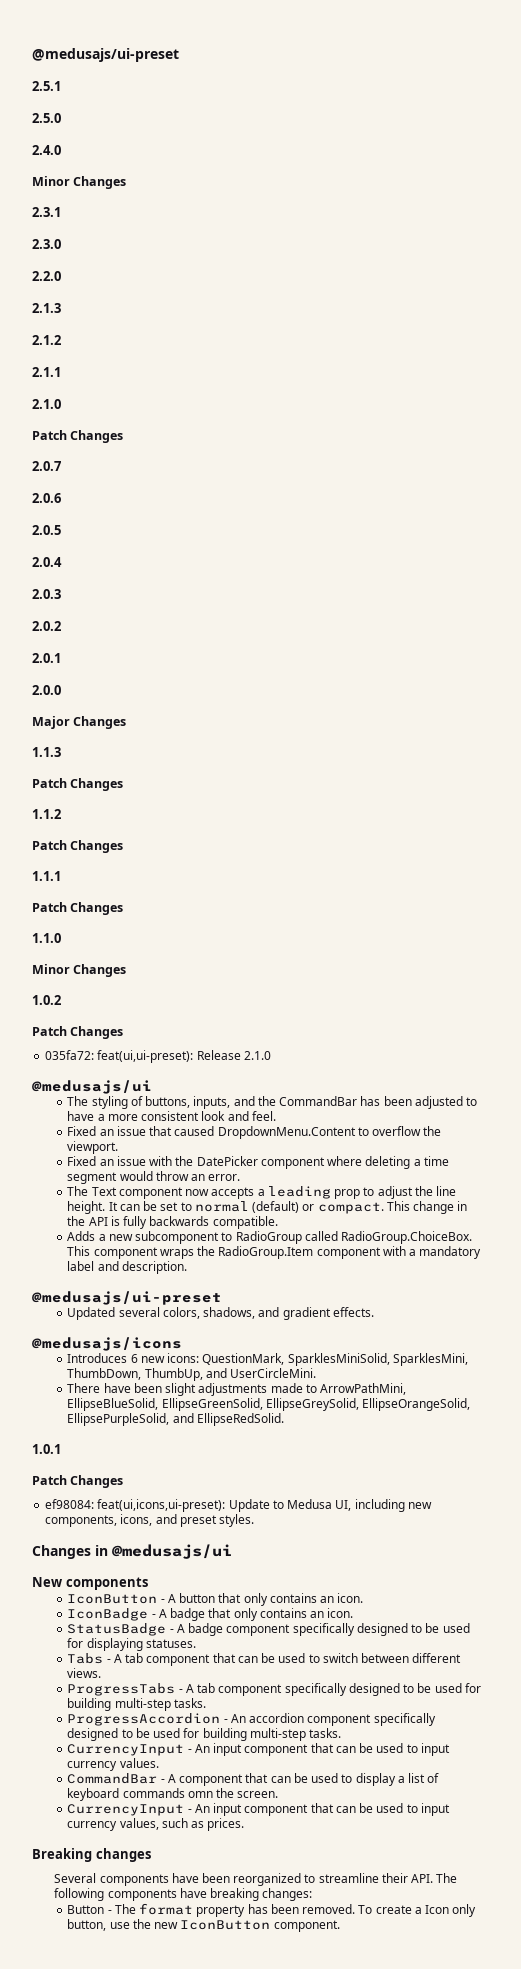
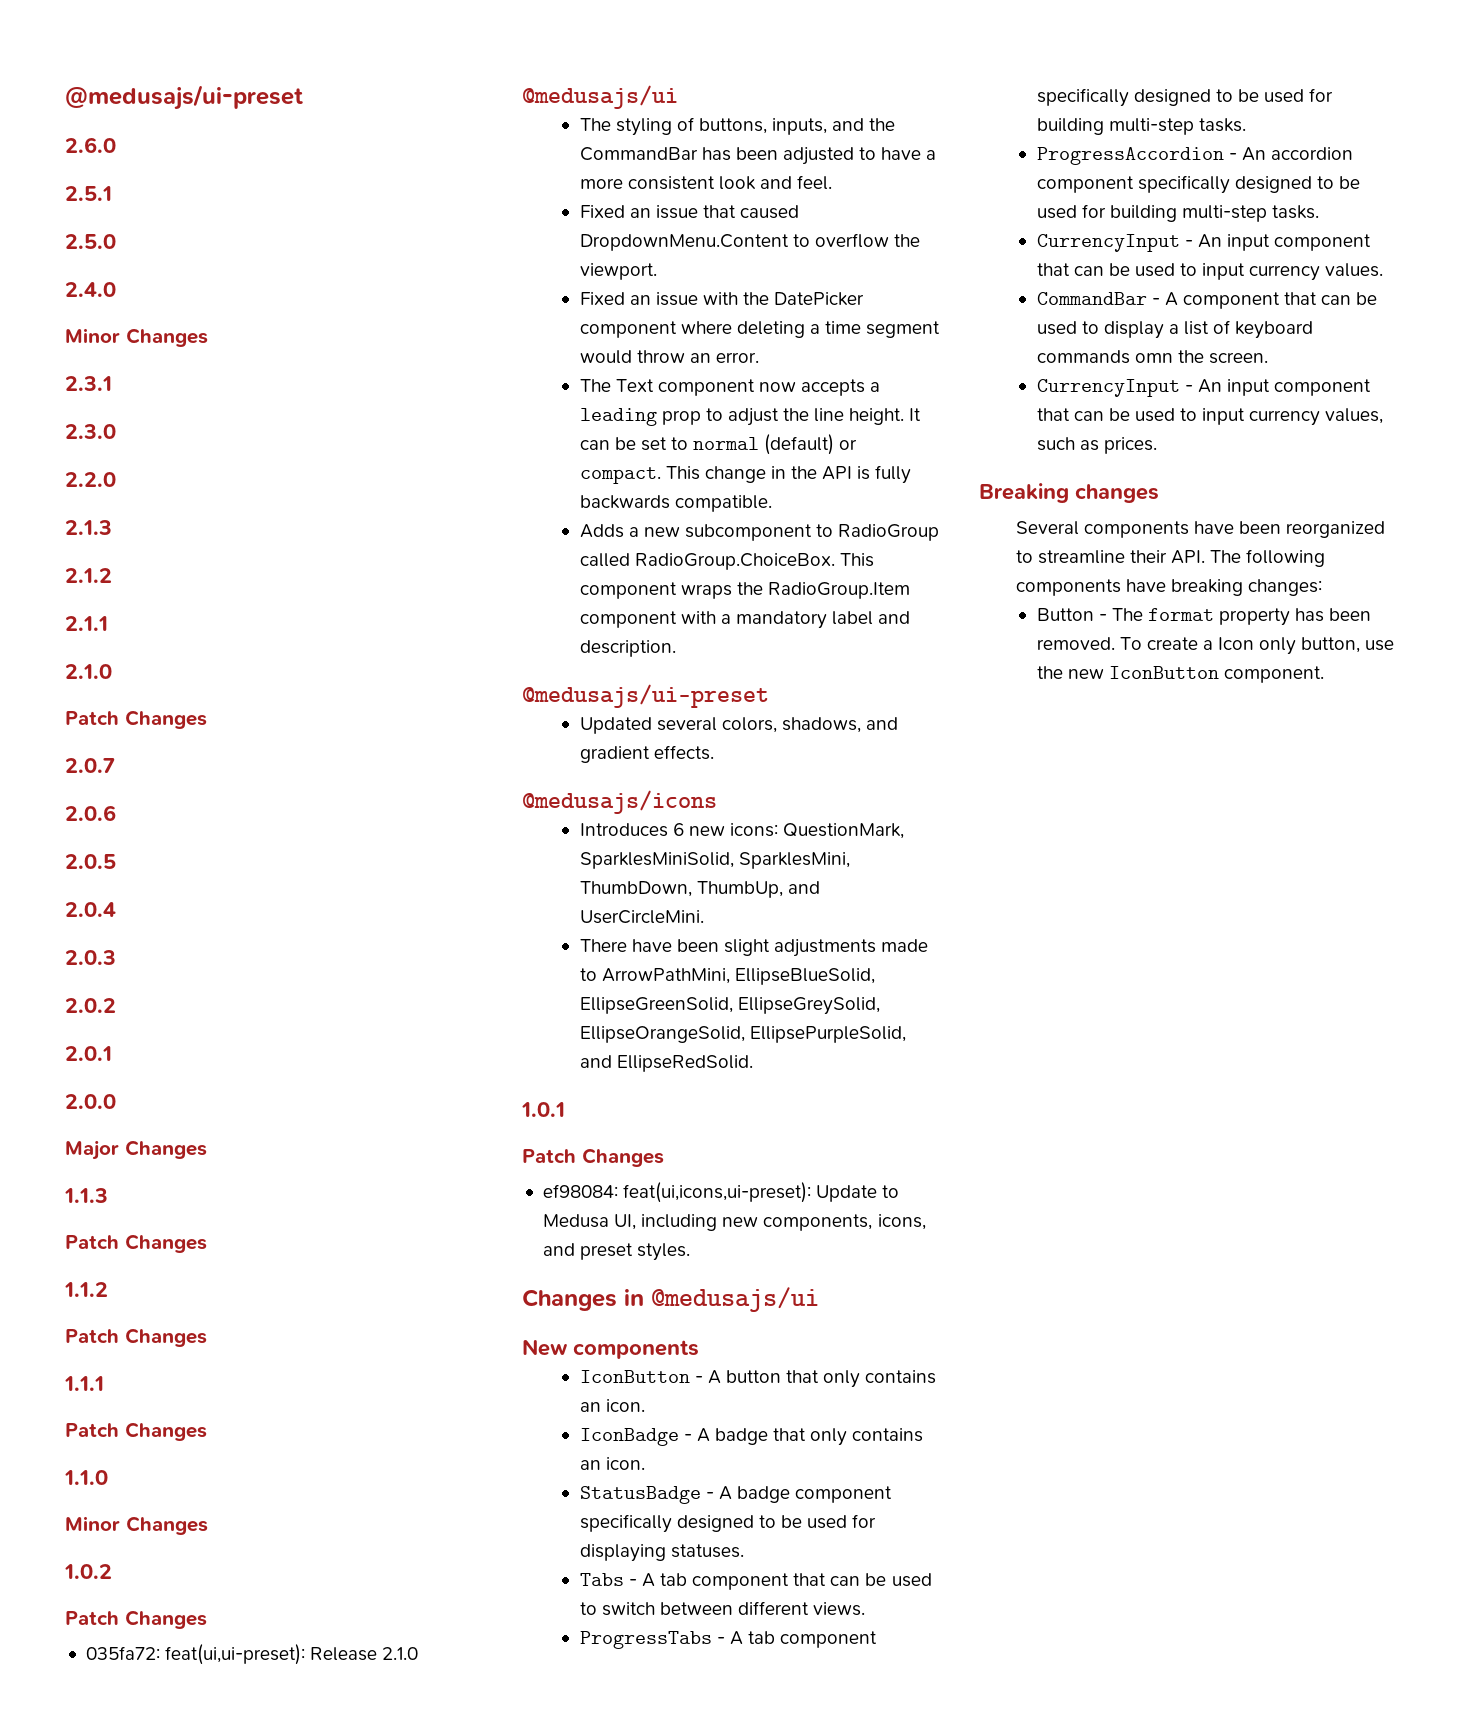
[32,48,179,62] @medusajs/ui-preset -> [65,85,303,110] [65,137,116,153] @medusajs/ui-preset // 2.6.0

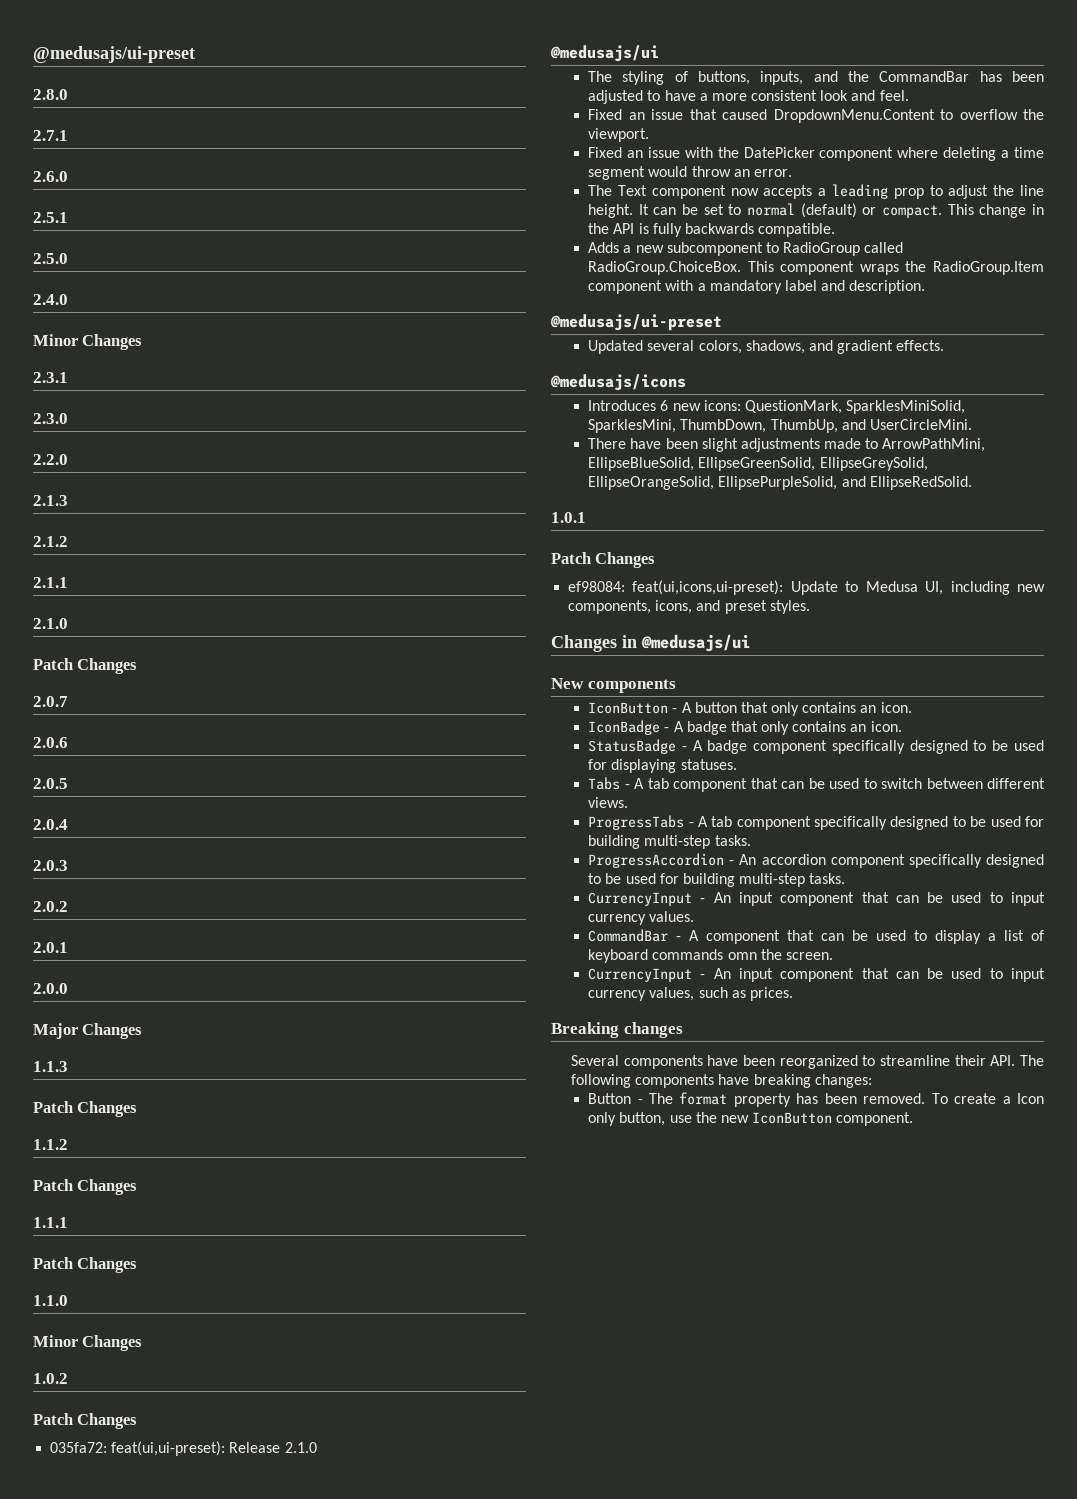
[65,85,303,110] @medusajs/ui-preset -> [33,46,195,63] [33,89,68,100] [33,130,68,141] @medusajs/ui-preset // 2.8.0 // 2.7.1

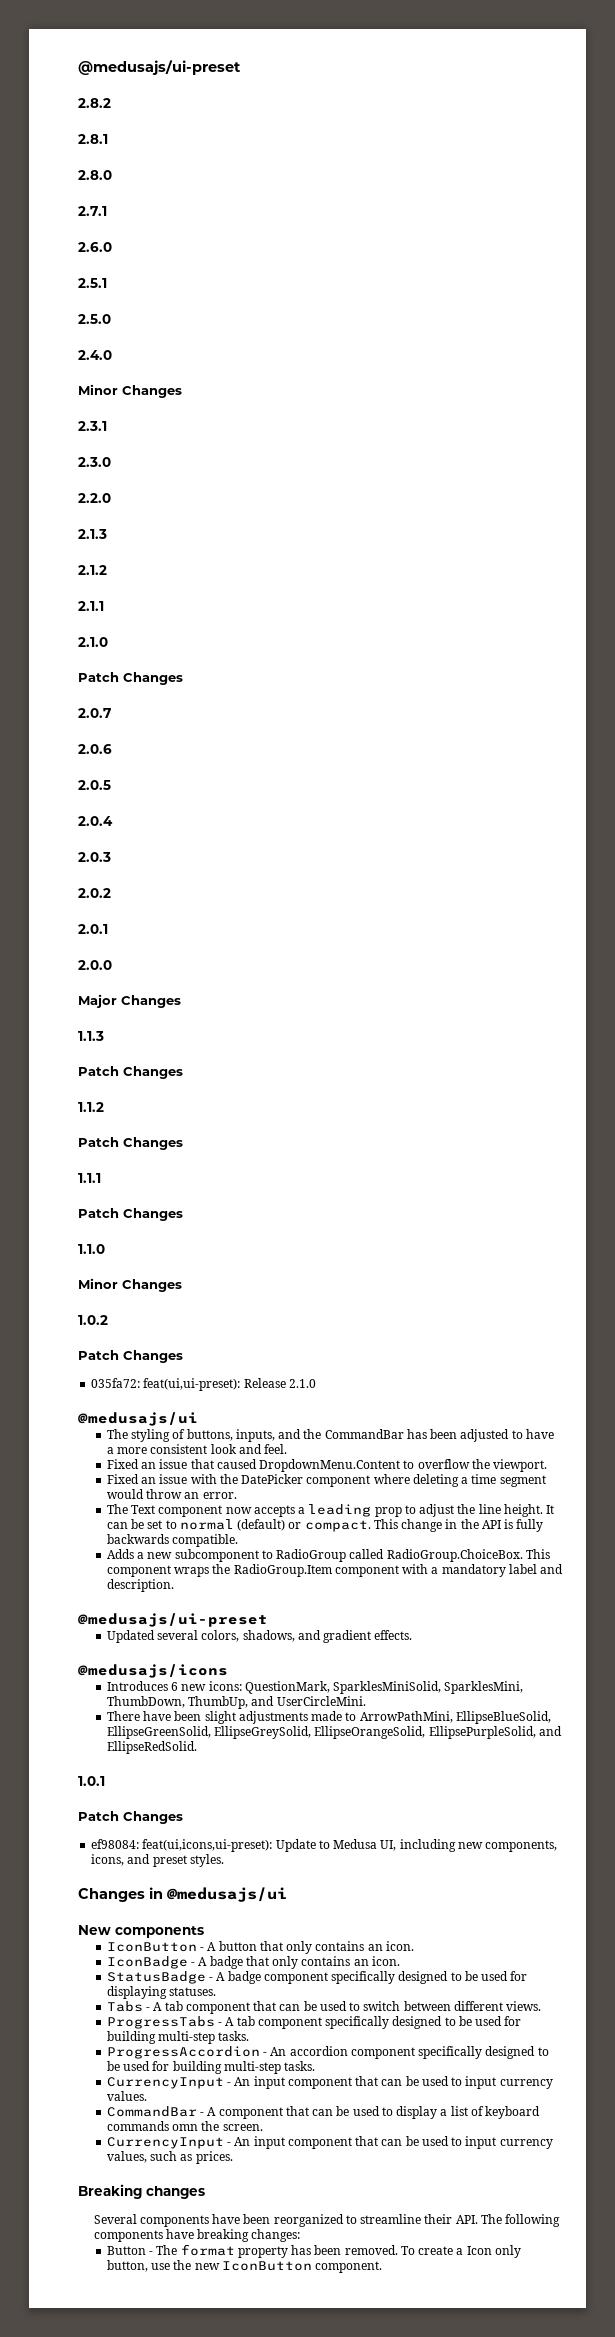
[33,46,195,63] @medusajs/ui-preset -> [78,60,241,75] [78,98,111,108] [78,134,108,144] @medusajs/ui-preset // 2.8.2 // 2.8.1

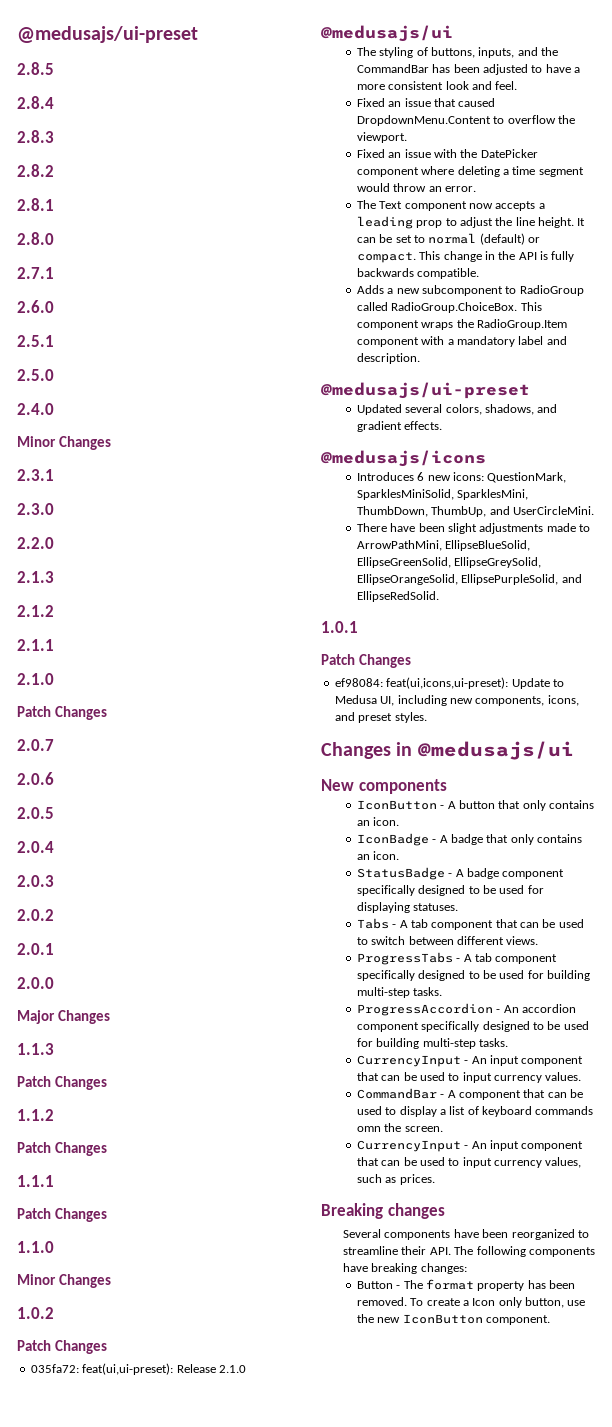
[78,60,241,75] @medusajs/ui-preset -> [17,26,198,43] [17,62,54,75] [17,96,54,109] [17,130,54,143] @medusajs/ui-preset // 2.8.5 // 2.8.4 // 2.8.3

